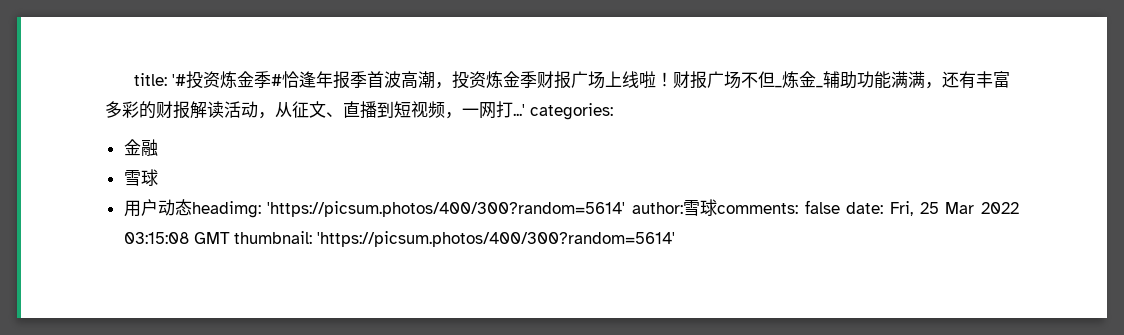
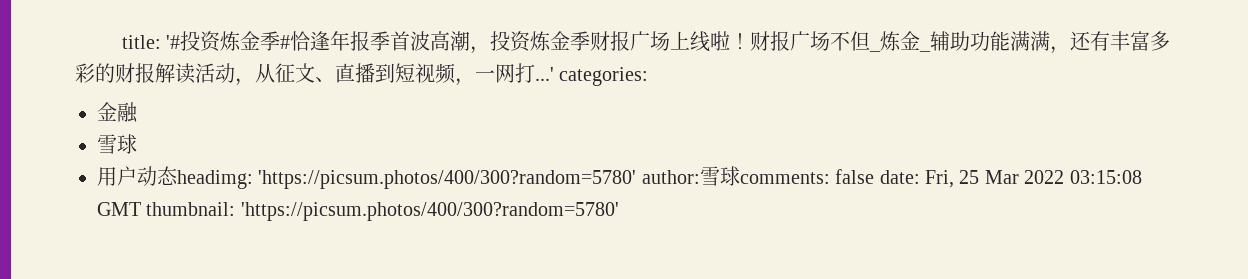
[267,201,626,217] 'https://picsum.photos/400/300?random=5614' -> [258,170,637,189] 'https://picsum.photos/400/300?random=5780'
[316,231,675,247] 'https://picsum.photos/400/300?random=5614' -> [240,202,619,221] 'https://picsum.photos/400/300?random=5780'

